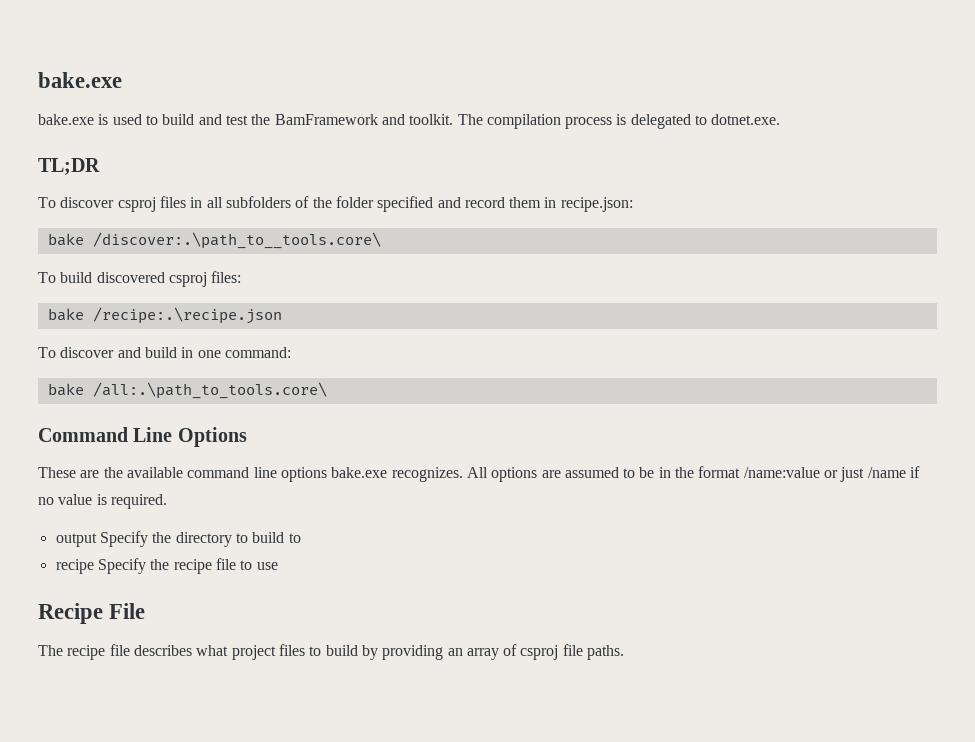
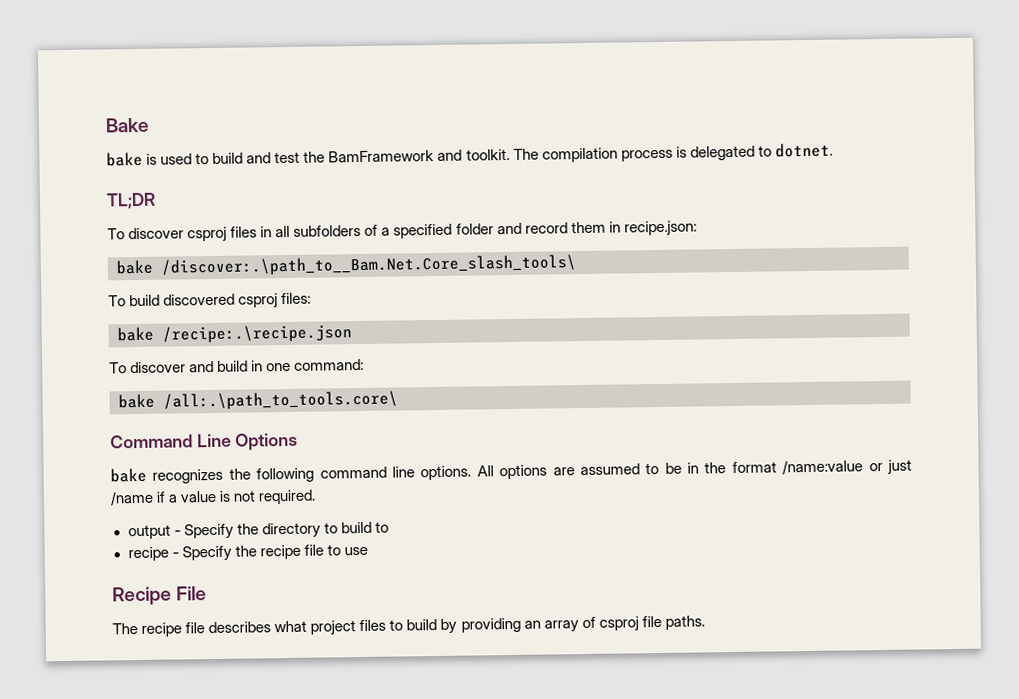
[38,72,122,88] [38,114,94,125] bake.exe // bake.exe -> [105,117,150,133] [106,151,143,167] Bake // bake
[711,114,781,125] dotnet.exe. -> [774,142,833,158] dotnet.
[312,196,434,212] the folder specified -> [381,223,494,239] a specified folder
[92,232,381,249] /discover:.\path_to__tools.core\ -> [161,254,576,277] /discover:.\path_to__Bam.Net.Core_slash_tools\
[38,467,463,482] These are the available command line options bake.exe recognizes. -> [110,465,472,484] bake recognizes the following command line options.
[38,497,54,505] no -> [168,494,179,503] a
(107, 499) none -> [233,490,257,502] not
(97, 540) none -> [173,530,181,536] -
(94, 566) none -> [171,552,179,558] -

